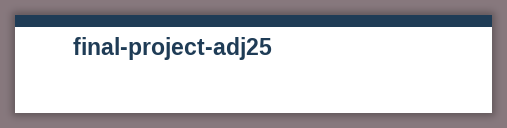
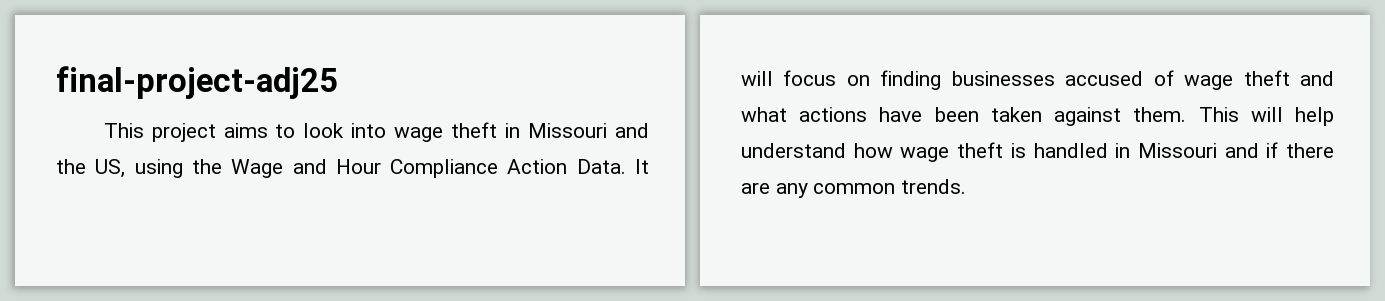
(272, 48) none -> [103,122,649,142] [56,159,649,178] [741,70,1334,90] [741,107,1334,126] [741,142,1334,162] [741,179,967,198] // This project aims to look into wage theft in Missouri and the US, using the Wage and Hour Compliance Action Data. It will focus on finding businesses accused of wage theft and what actions have been taken against them. This will help understand how wage theft is handled in Missouri and if there are any common trends.

